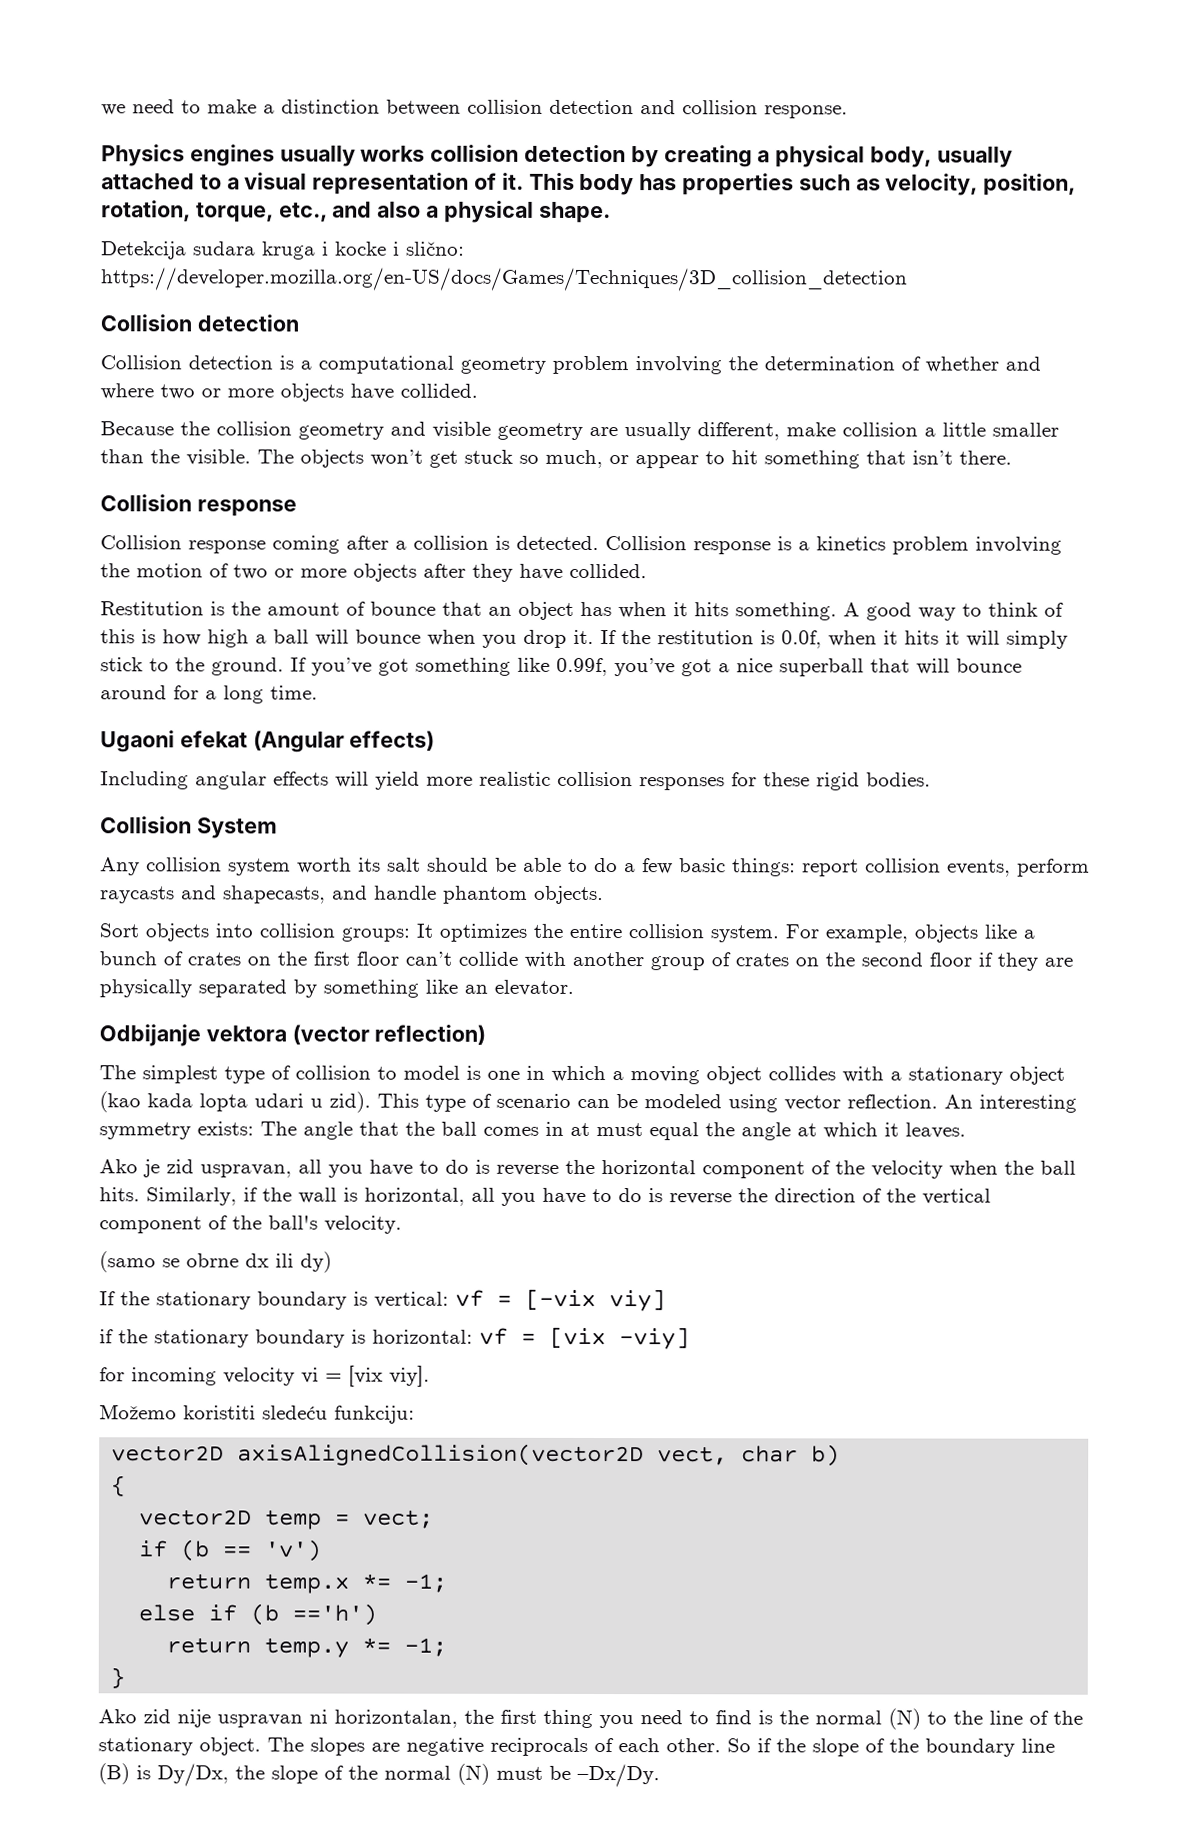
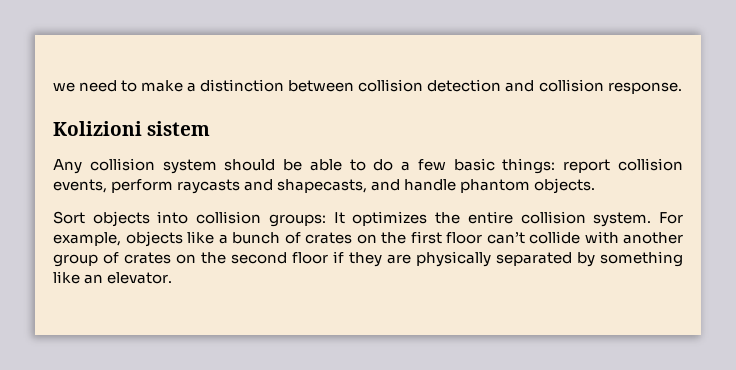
[101,144,1013,168] [101,172,1077,196] [101,200,611,224] [101,241,465,260] [100,267,908,292] [100,314,299,332] [100,355,1041,375] [100,383,478,402] [100,421,1059,441] [100,449,1012,469] [100,494,297,517] [100,535,1062,555] [100,563,647,582] [100,601,1064,621] [100,629,1068,649] [100,657,1022,677] [100,685,318,704] [100,730,436,753] [100,771,931,791] [100,816,278,839] Physics engines usually works collision detection by creating a physical body, usually attached to a visual representation of it. This body has properties such as velocity, position, rotation, torque, etc., and also a physical shape. // Detekcija sudara kruga i kocke i slično: https://developer.mozilla.org/en-US/docs/Games/Techniques/3D_collision_detection // Collision detection // Collision detection is a computational geometry problem involving the determination of whether and where two or more objects have collided. // Because the collision geometry and visible geometry are usually different, make collision a little smaller than the visible. The objects won’t get stuck so much, or appear to hit something that isn’t there. // Collision response // Collision response coming after a collision is detected. Collision response is a kinetics problem involving the motion of two or more objects after they have collided. // Restitution is the amount of bounce that an object has when it hits something. A good way to think of this is how high a ball will bounce when you drop it. If the restitution is 0.0f, when it hits it will simply stick to the ground. If you’ve got something like 0.99f, you’ve got a nice superball that will bounce around for a long time. // Ugaoni efekat (Angular effects) // Including angular effects will yield more realistic collision responses for these rigid bodies. // Collision System -> [53,121,211,136] Kolizioni sistem
[297,857,421,874] worth its salt -> (217, 166) none
[99,1024,487,1047] [99,1065,1065,1085] [99,1091,1077,1113] [99,1121,966,1141] [99,1159,1076,1179] [99,1187,991,1206] [99,1215,402,1234] [99,1251,332,1273] [99,1288,666,1312] [99,1326,690,1350] [99,1365,430,1387] [99,1404,415,1424] [111,1443,841,1467] [111,1475,127,1497] [139,1509,435,1530] [138,1539,323,1562] [166,1573,448,1594] [138,1603,378,1626] [166,1637,448,1658] [110,1667,126,1689] [98,1708,1083,1730] [98,1737,1055,1757] [98,1763,660,1788] // Odbijanje vektora (vector reflection) // The simplest type of collision to model is one in which a moving object collides with a stationary object (kao kada lopta udari u zid). This type of scenario can be modeled using vector reflection. An interesting symmetry exists: The angle that the ball comes in at must equal the angle at which it leaves. // Ako je zid uspravan, all you have to do is reverse the horizontal component of the velocity when the ball hits. Similarly, if the wall is horizontal, all you have to do is reverse the direction of the vertical component of the ball's velocity. // (samo se obrne dx ili dy) // If the stationary boundary is vertical: vf = [–vix viy] // if the stationary boundary is horizontal: vf = [vix –viy] // for incoming velocity vi = [vix viy]. // Možemo koristiti sledeću funkciju: // vector2D axisAlignedCollision(vector2D vect, char b) // { // vector2D temp = vect; // if (b == 'v') // return temp.x *= -1; // else if (b =='h') // return temp.y *= -1; // } // Ako zid nije uspravan ni horizontalan, the first thing you need to find is the normal (N) to the line of the stationary object. The slopes are negative reciprocals of each other. So if the slope of the boundary line (B) is Dy/Dx, the slope of the normal (N) must be –Dx/Dy. -> (173, 278) none

